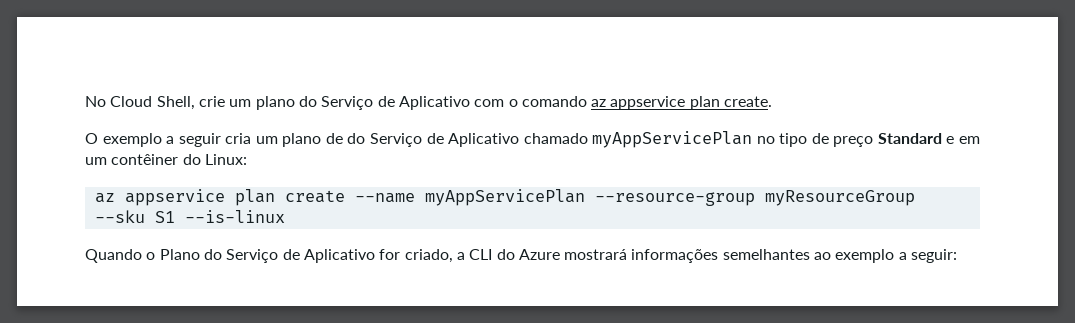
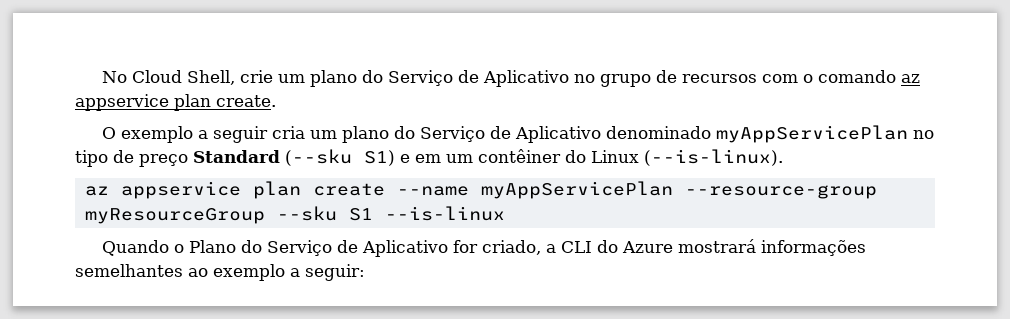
(470, 103) none -> [573,70,757,87] no grupo de recursos
[325,133,588,147] de do Serviço de Aplicativo chamado -> [393,126,711,143] do Serviço de Aplicativo denominado
(942, 138) none -> [285,149,395,166] (--sku S1)
[204,154,247,165] Linux: -> [591,149,783,166] Linux (--is-linux).

